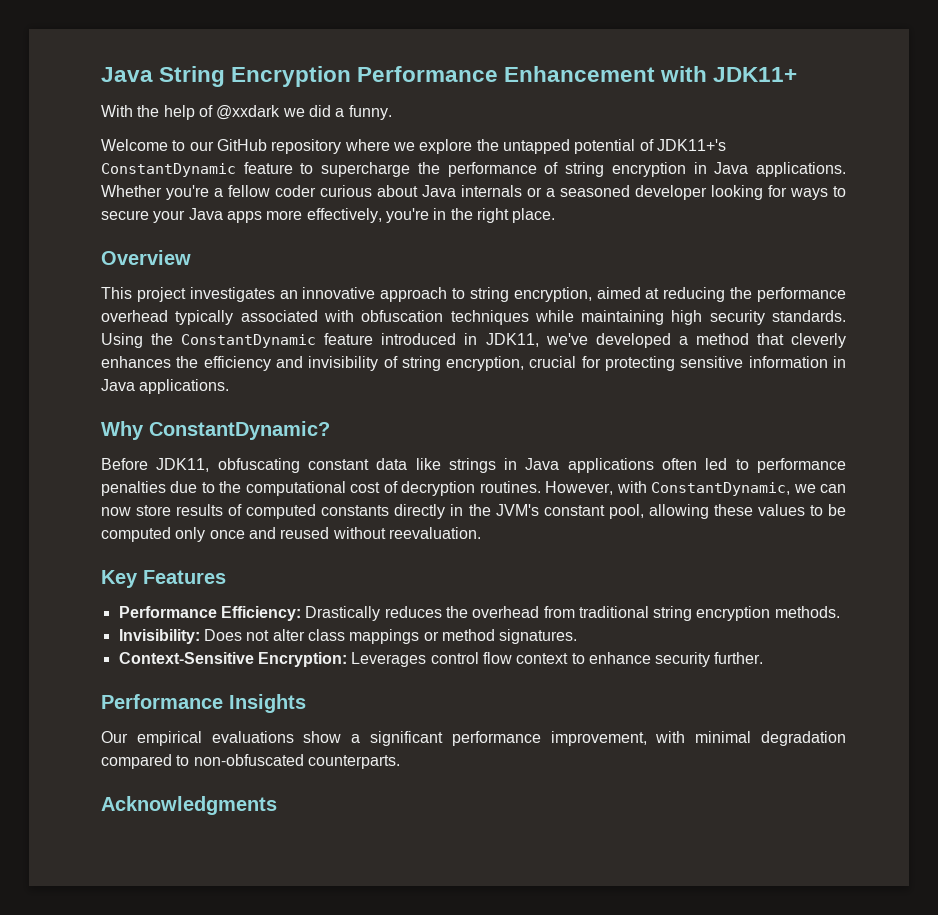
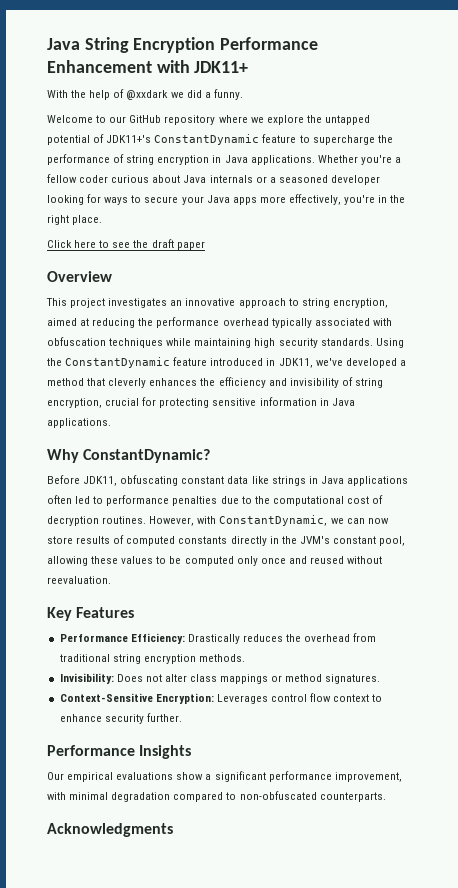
(556, 215) none -> [47,239,205,250] // Click here to see the draft paper

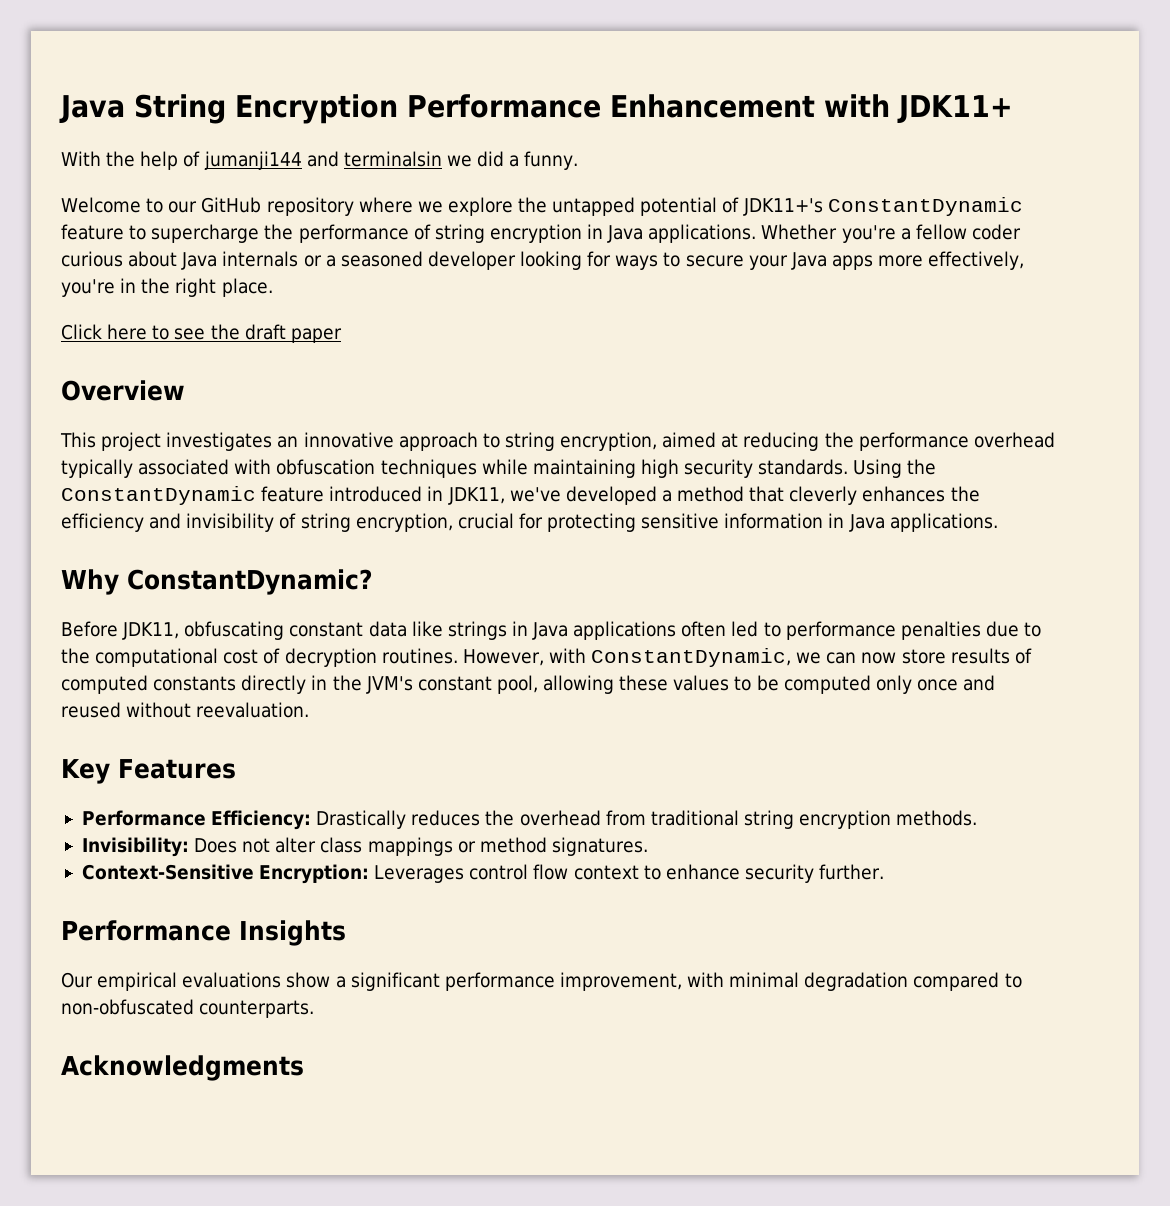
[126,90,169,100] @xxdark -> [203,151,442,170] jumanji144 and terminalsin

